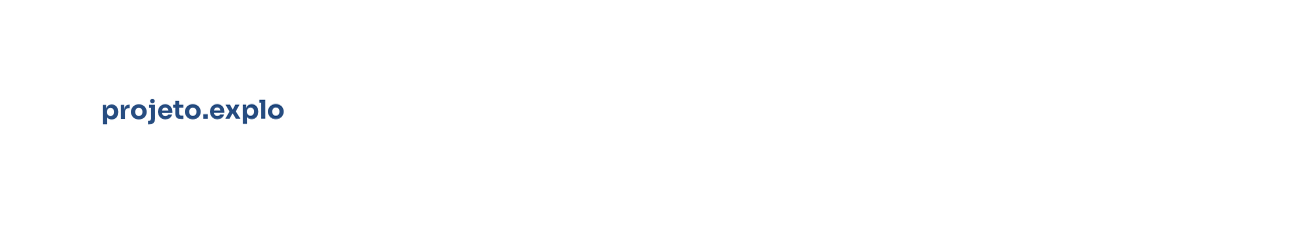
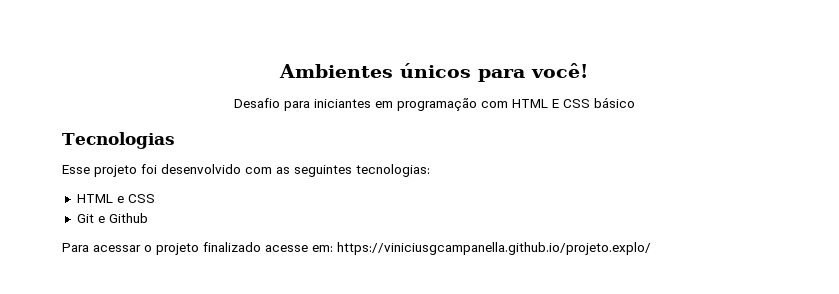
[100,97,286,126] projeto.explo -> [279,63,588,82] [233,97,635,111] [62,132,175,149] [62,164,430,177] [76,194,155,203] [76,213,148,223] [62,242,651,255] Ambientes únicos para você! // Desafio para iniciantes em programação com HTML E CSS básico // Tecnologias // Esse projeto foi desenvolvido com as seguintes tecnologias: // HTML e CSS // Git e Github // Para acessar o projeto finalizado acesse em: https://viniciusgcampanella.github.io/projeto.explo/

